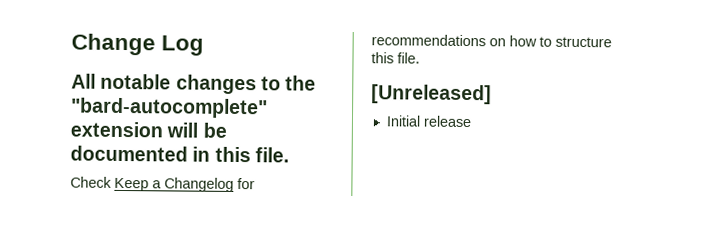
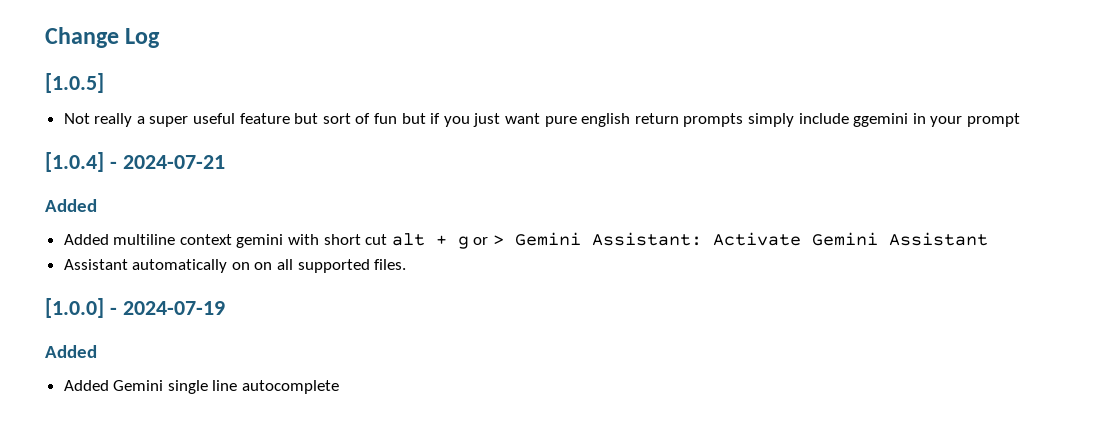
[71,73,317,95] [70,97,268,119] [70,121,227,138] [70,145,289,163] [70,176,255,192] [371,34,612,48] [371,52,420,64] [371,84,492,105] [385,115,472,128] All notable changes to the "bard-autocomplete" extension will be documented in this file. // Check Keep a Changelog for recommendations on how to structure this file. // [Unreleased] // Initial release -> [45,73,104,93] [63,113,1020,127] [45,152,225,172] [45,199,97,212] [63,232,989,249] [63,259,407,273] [45,298,225,318] [45,345,97,358] [63,380,340,394] [1.0.5] // Not really a super useful feature but sort of fun but if you just want pure english return prompts simply include ggemini in your prompt // [1.0.4] - 2024-07-21 // Added // Added multiline context gemini with short cut alt + g or > Gemini Assistant: Activate Gemini Assistant // Assistant automatically on on all supported files. // [1.0.0] - 2024-07-19 // Added // Added Gemini single line autocomplete

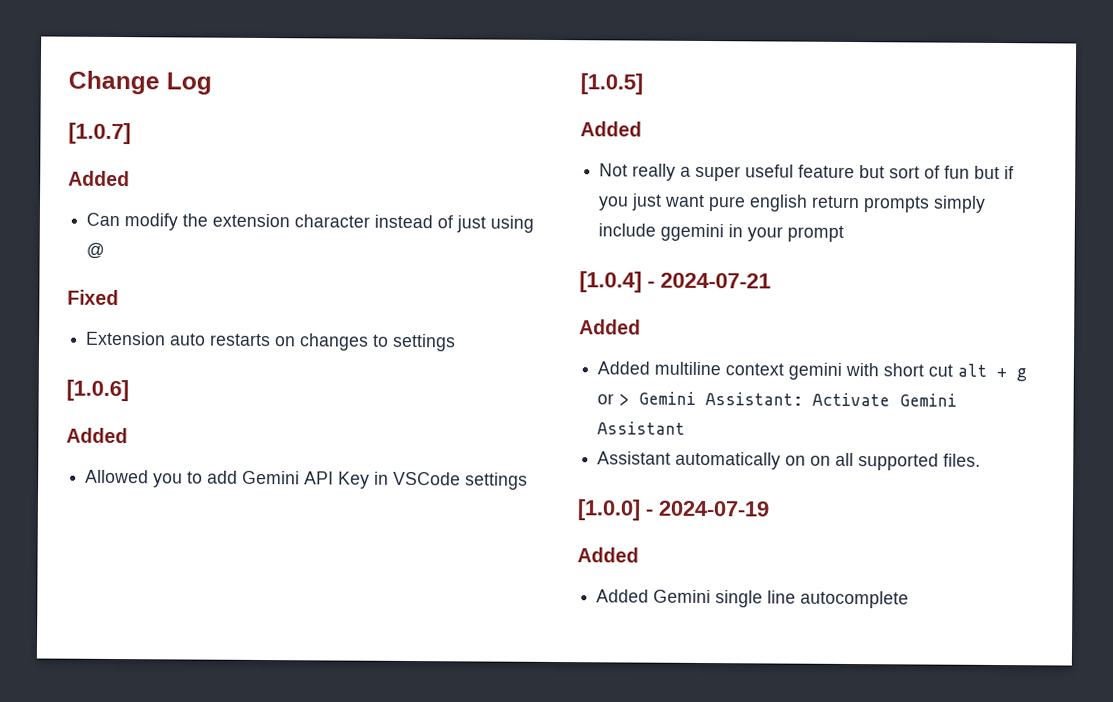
(161, 38) none -> [68,122,131,145] [68,170,130,187] [86,212,535,233] [86,242,106,259] [67,289,119,306] [86,331,457,352] [66,379,129,402] [66,427,128,444] [85,469,529,490] // [1.0.7] // Added // Can modify the extension character instead of just using @ // Fixed // Extension auto restarts on changes to settings // [1.0.6] // Added // Allowed you to add Gemini API Key in VSCode settings
(104, 83) none -> [580,121,642,137] // Added

